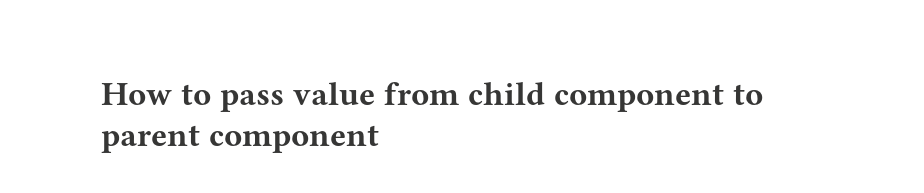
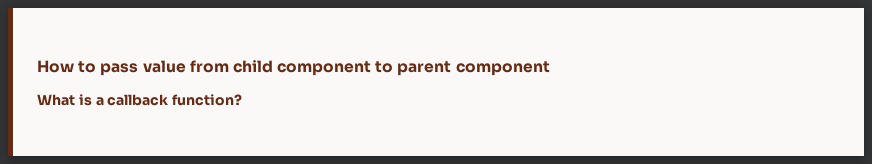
(380, 139) none -> [37,94,243,106] // What is a callback function?

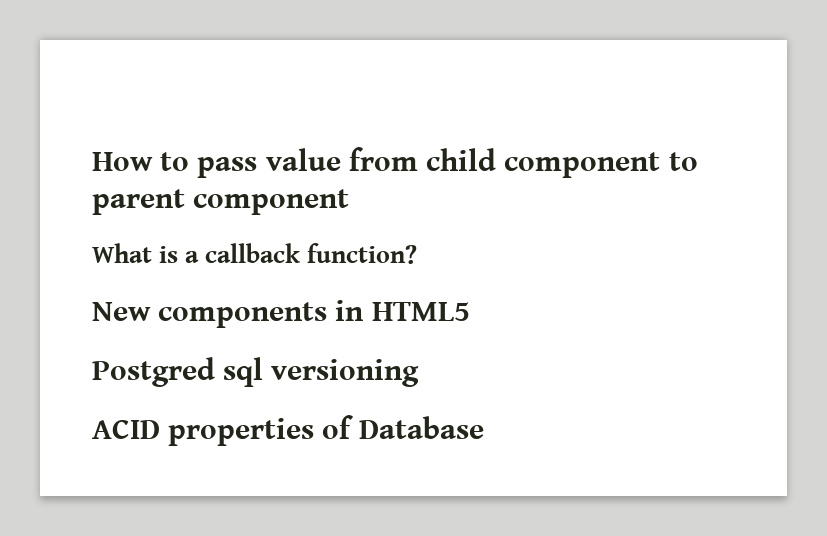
(243, 100) none -> [92,300,470,328] [92,357,420,387] [92,415,484,446] // New components in HTML5 // Postgred sql versioning // ACID properties of Database

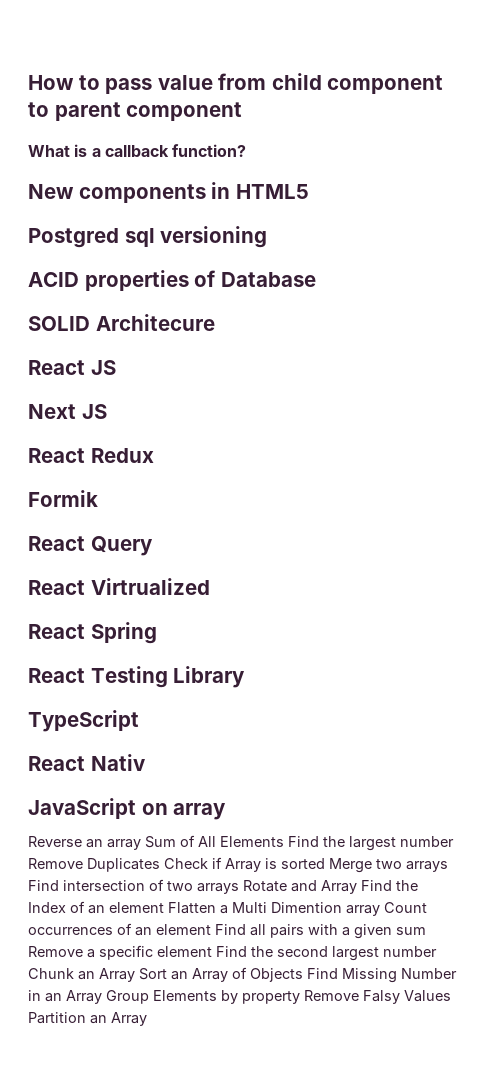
(484, 427) none -> [28,314,215,331] [28,360,116,375] [28,404,107,419] [28,448,154,463] [28,490,98,507] [28,536,153,556] [28,578,210,595] [28,622,157,644] [28,666,246,688] [28,710,139,732] [28,754,145,771] [28,798,227,820] [28,835,454,851] [28,857,448,873] [28,879,418,894] [28,901,427,916] [28,923,426,939] [28,945,437,961] [28,967,457,983] [28,990,451,1004] [28,1012,147,1026] // SOLID Architecure // React JS // Next JS // React Redux // Formik // React Query // React Virtrualized // React Spring // React Testing Library // TypeScript // React Nativ // JavaScript on array // Reverse an array Sum of All Elements Find the largest number Remove Duplicates Check if Array is sorted Merge two arrays Find intersection of two arrays Rotate and Array Find the Index of an element Flatten a Multi Dimention array Count occurrences of an element Find all pairs with a given sum Remove a specific element Find the second largest number Chunk an Array Sort an Array of Objects Find Missing Number in an Array Group Elements by property Remove Falsy Values Partition an Array

